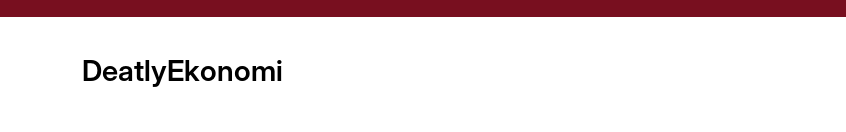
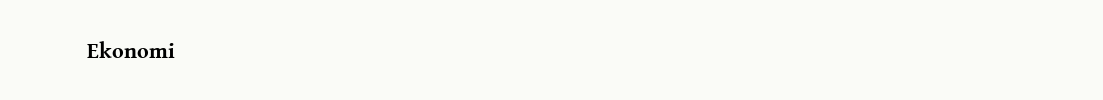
[82,60,283,87] DeatlyEkonomi -> [87,41,175,58] Ekonomi

